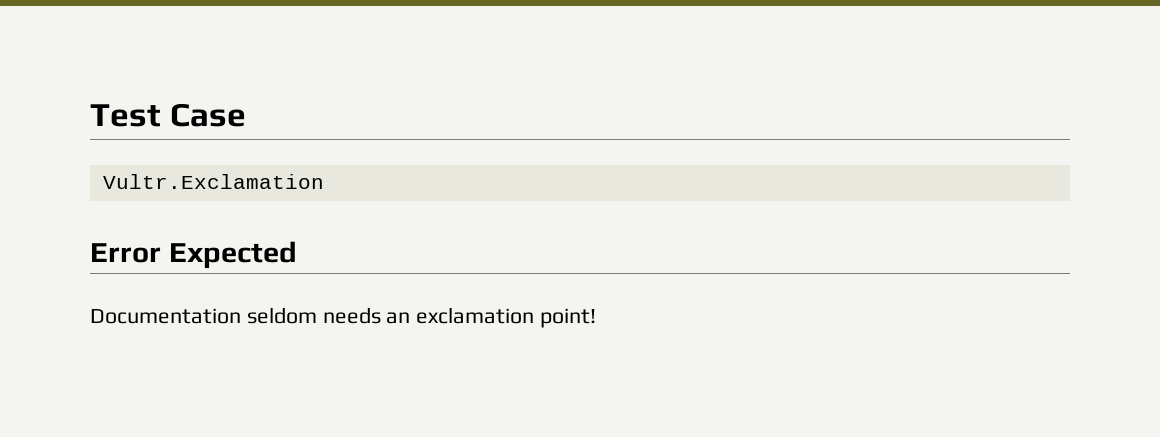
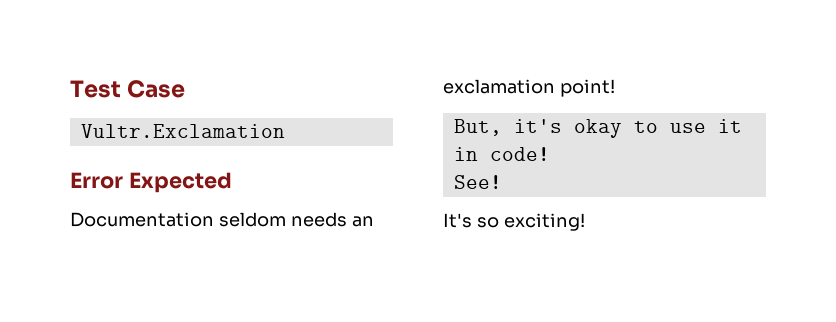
(597, 318) none -> [453,119,742,138] [453,147,550,161] [453,175,502,189] [443,213,585,231] // But, it's okay to use it in code! // See! // It's so exciting!

